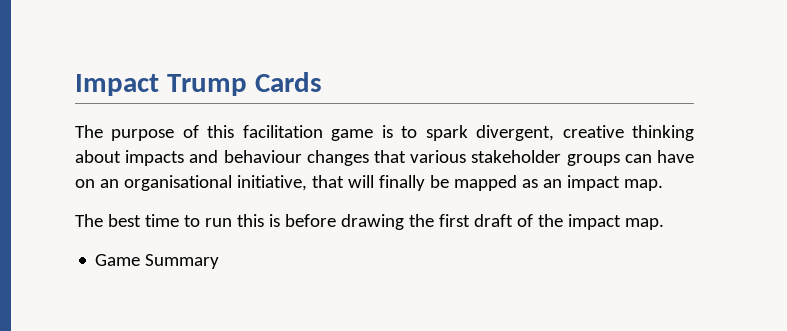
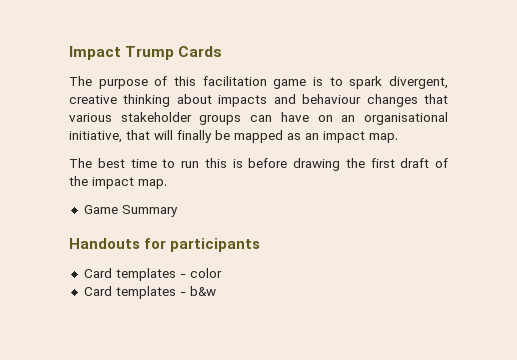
(220, 261) none -> [69,238,261,252] [83,268,222,281] [83,286,216,299] // Handouts for participants // Card templates - color // Card templates - b&w

